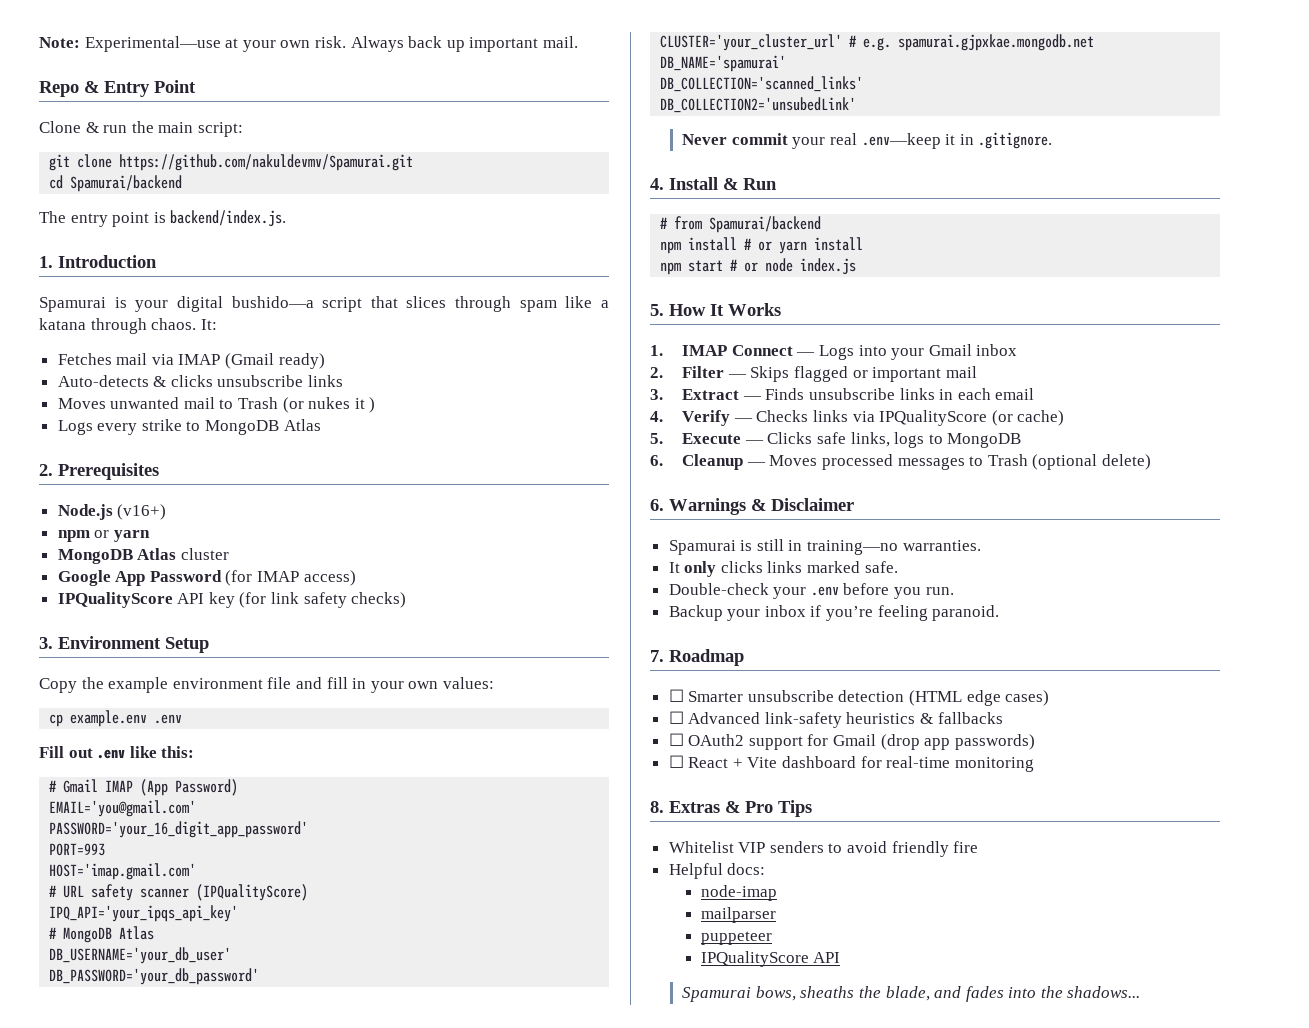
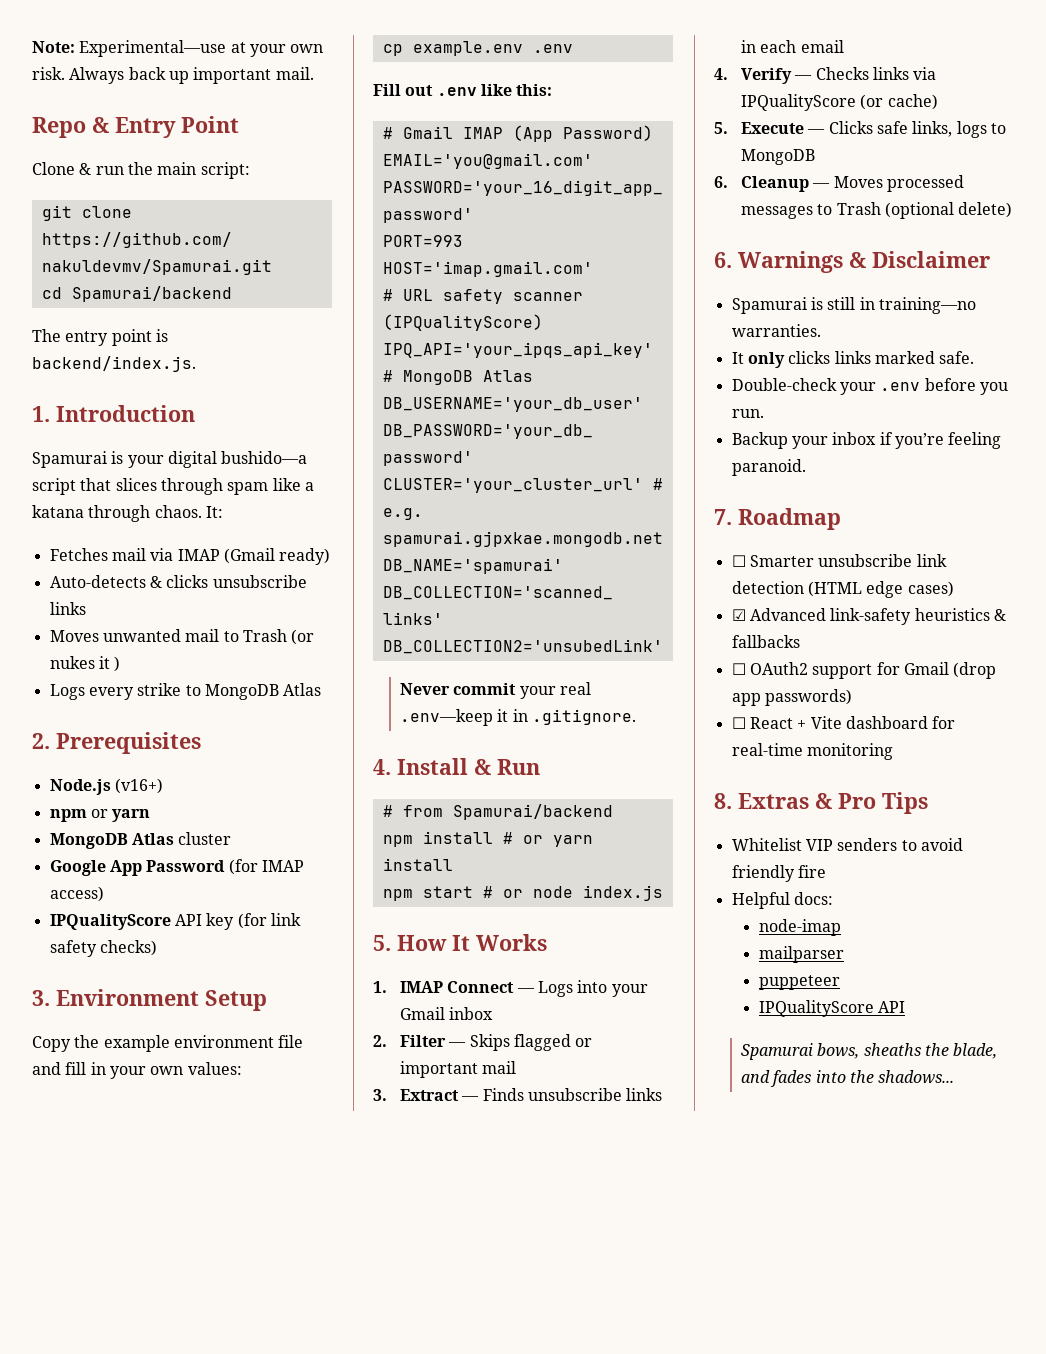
(834, 696) none -> [916,554,947,567] link
[668,711,684,724] ☐ -> [731,609,746,621] ☑

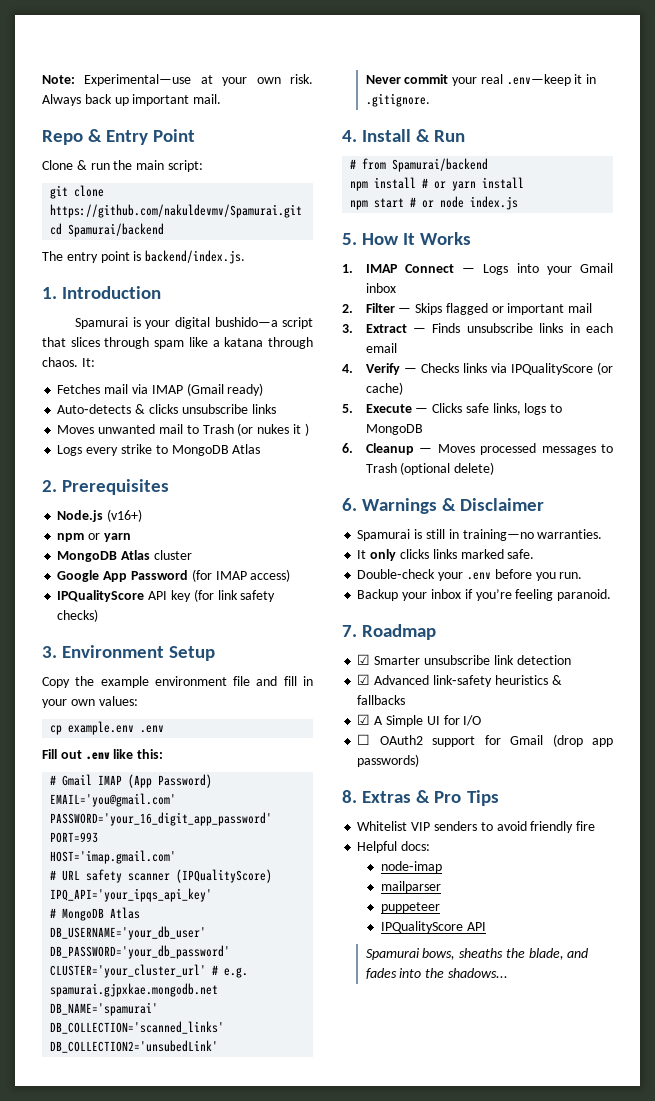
[731,555,746,567] ☐ -> [357,654,371,665] ☑
[807,581,954,598] (HTML edge cases) -> (571, 660) none
(800, 641) none -> [357,714,482,727] // ☑ A Simple UI for I/O
[731,716,956,729] [731,743,893,760] // ☐ React + Vite dashboard for real‑time monitoring -> (420, 760) none

